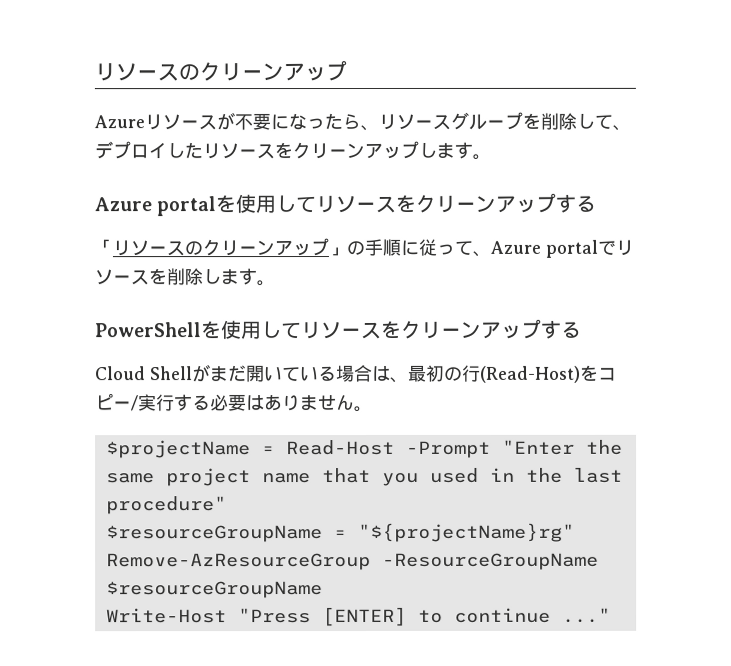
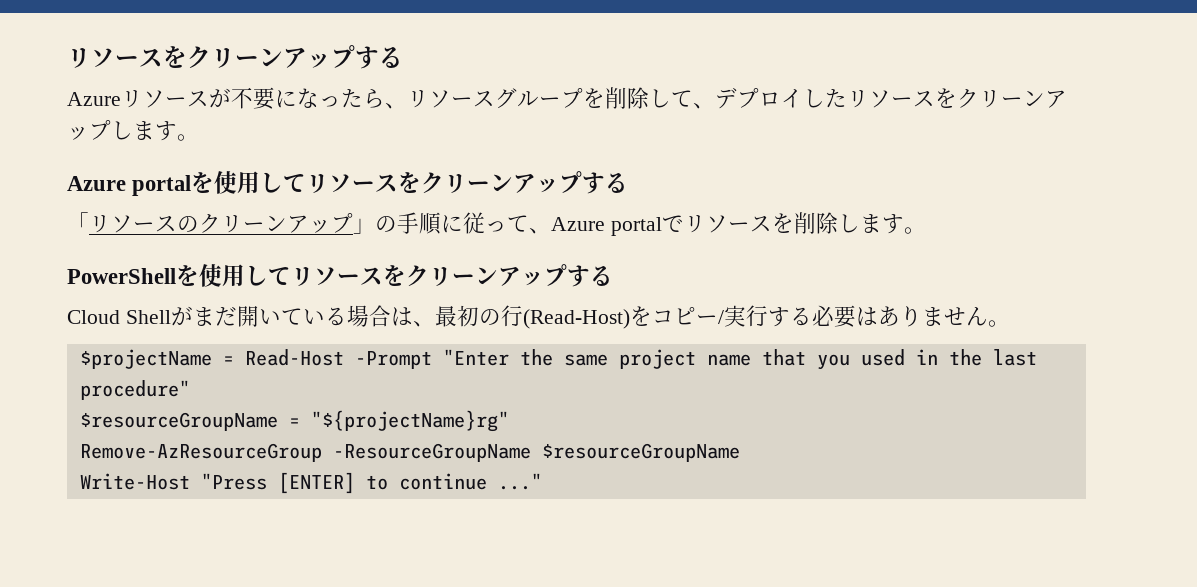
[94,61,347,82] リソースのクリーンアップ -> [67,45,403,69] リソースをクリーンアップする

